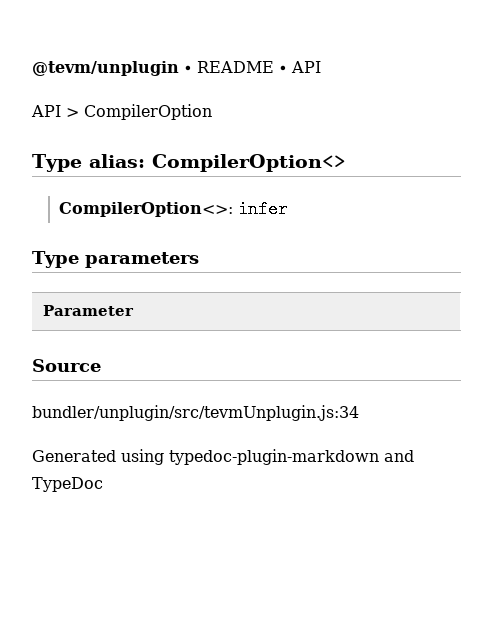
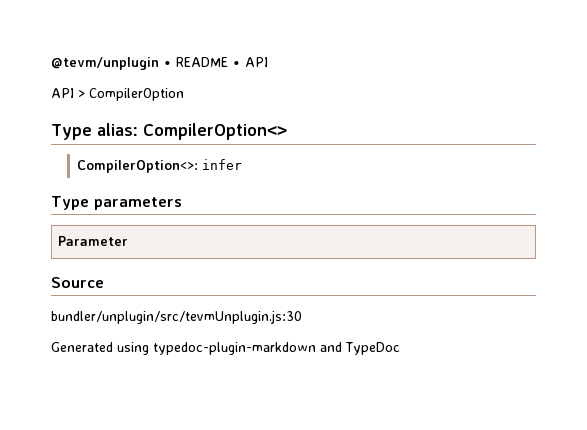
[32,405,359,421] bundler/unplugin/src/tevmUnplugin.js:34 -> [51,310,302,324] bundler/unplugin/src/tevmUnplugin.js:30

